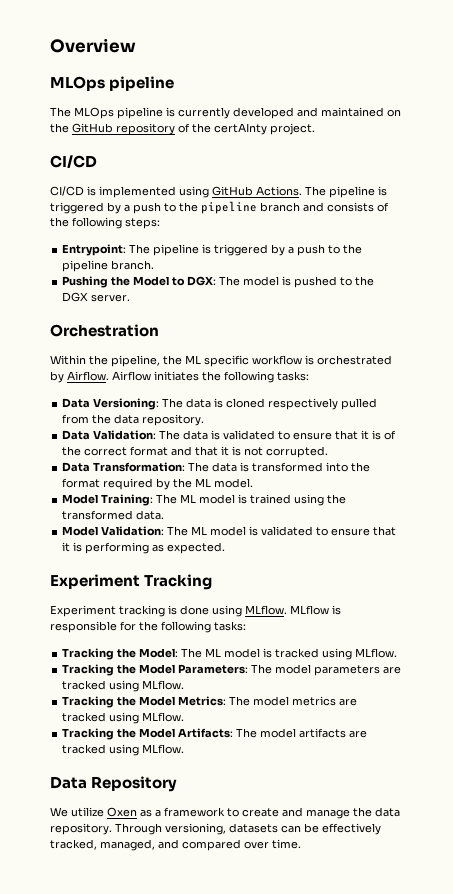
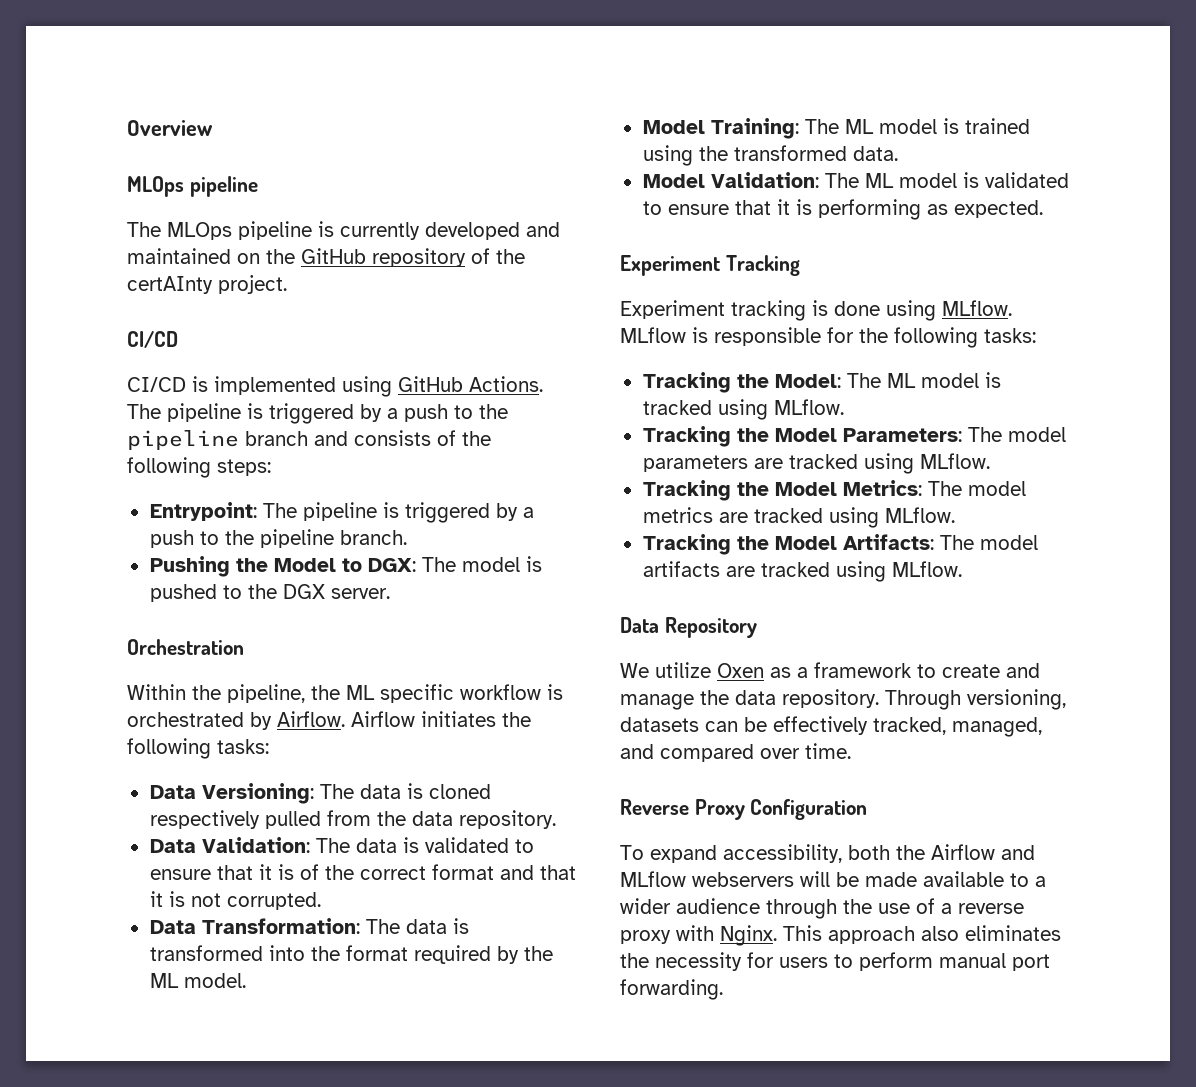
(301, 844) none -> [620,799,868,820] [620,844,1035,863] [620,871,1046,887] [620,898,1024,919] [620,925,1061,946] [620,952,1050,971] [620,979,723,1000] // Reverse Proxy Configuration // To expand accessibility, both the Airflow and MLflow webservers will be made available to a wider audience through the use of a reverse proxy with Nginx. This approach also eliminates the necessity for users to perform manual port forwarding.

